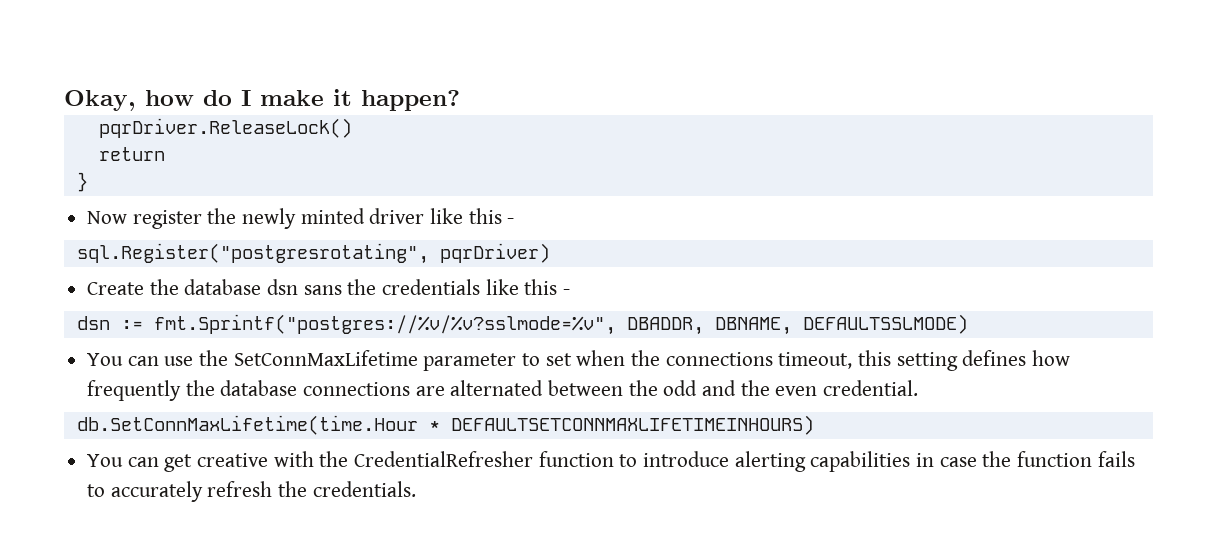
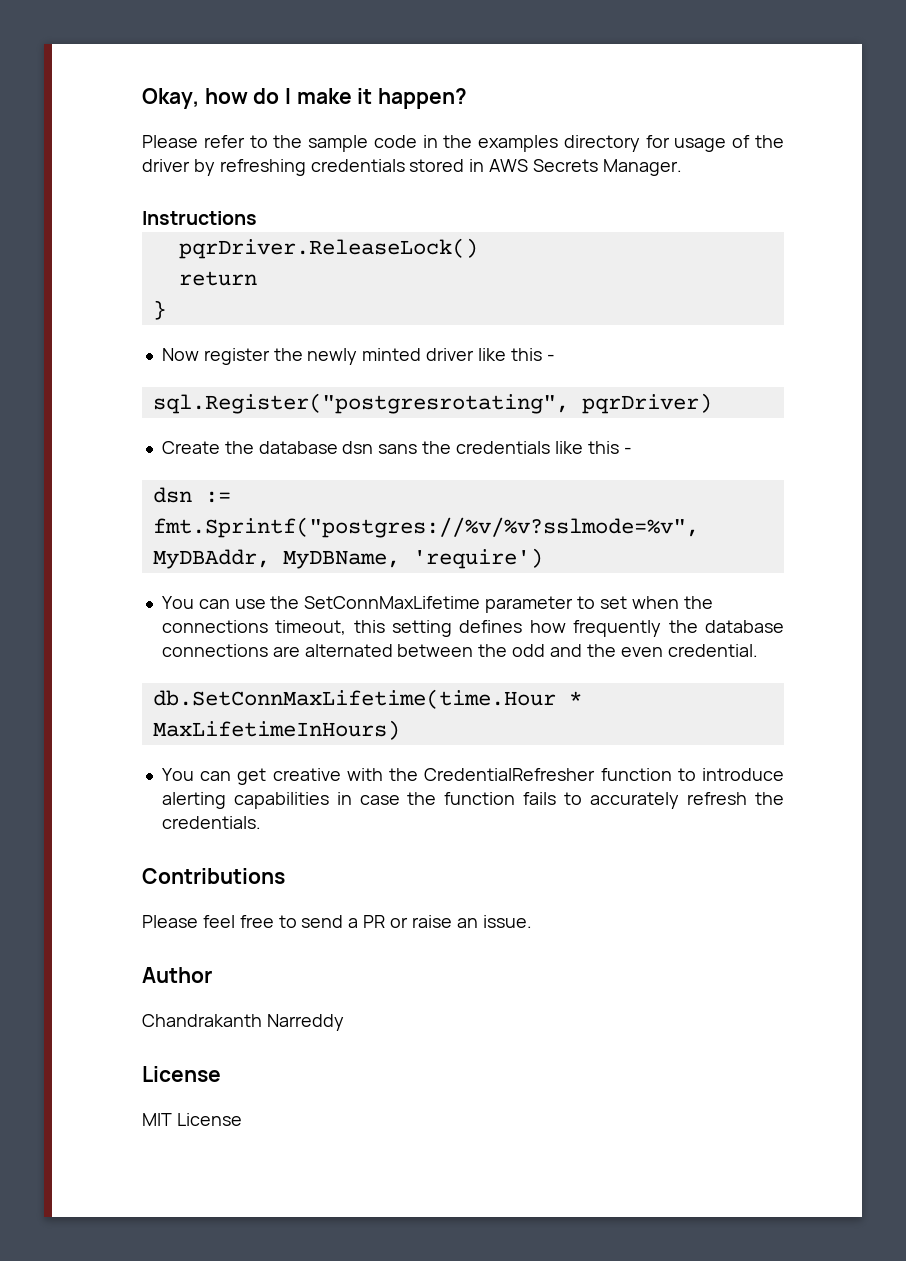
(460, 100) none -> [142,135,784,152] [142,159,682,176] [142,211,257,225] // Please refer to the sample code in the examples directory for usage of the driver by refreshing credentials stored in AWS Secrets Manager. // Instructions
[626,314,968,335] DBADDR, DBNAME, DEFAULTSSLMODE) -> [152,548,543,569] MyDBAddr, MyDBName, 'require')
[450,415,814,435] DEFAULTSETCONNMAXLIFETIMEINHOURS) -> [152,720,400,740] MaxLifetimeInHours)
(416, 489) none -> [142,868,285,884] [142,915,532,928] [142,967,212,983] [142,1014,344,1031] [142,1066,221,1082] [142,1113,242,1126] // Contributions // Please feel free to send a PR or raise an issue. // Author // Chandrakanth Narreddy // License // MIT License

